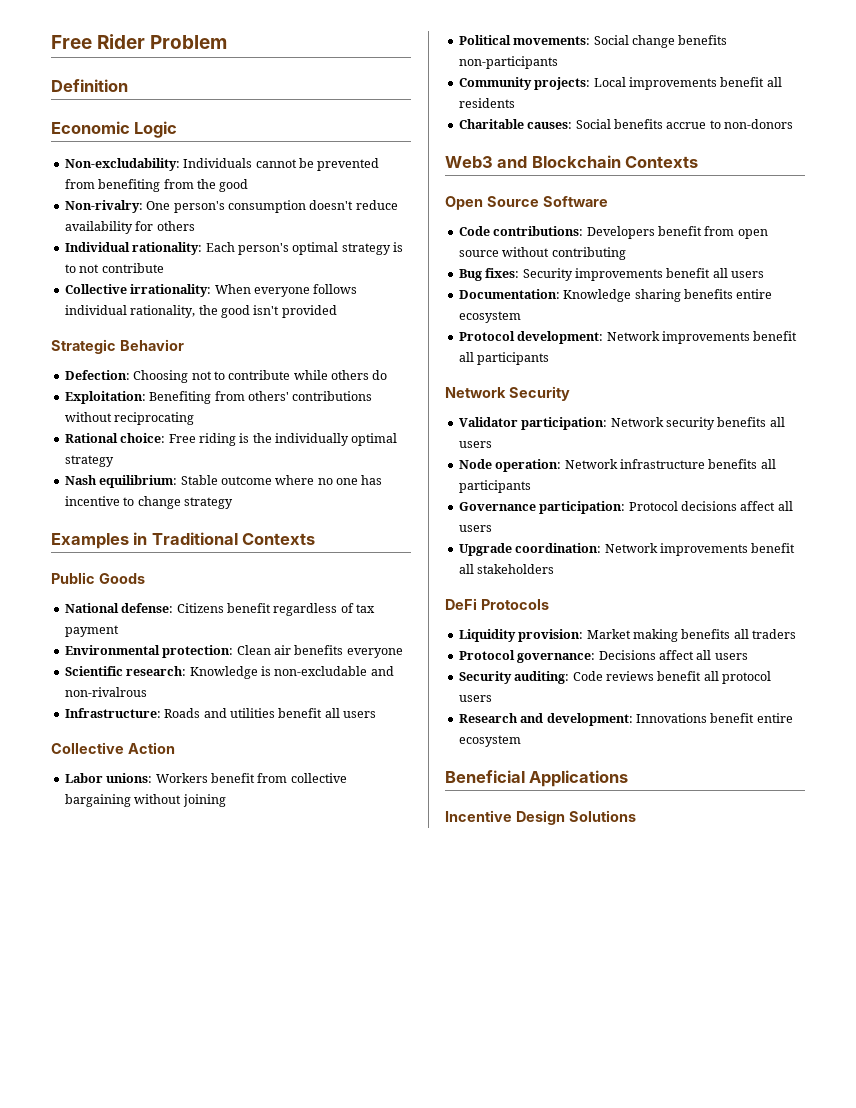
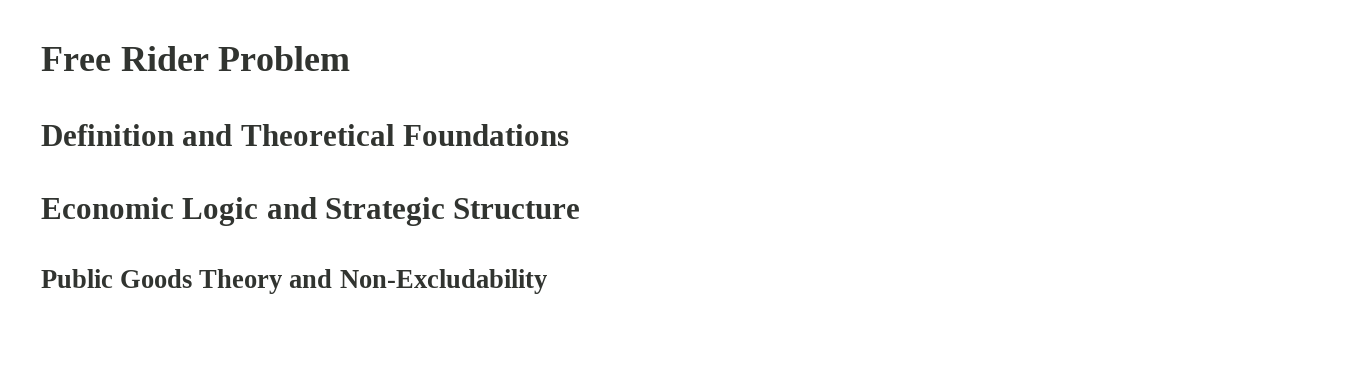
(128, 85) none -> [182,124,570,146] and Theoretical Foundations
[64,158,380,171] [64,179,249,192] [64,200,398,213] [64,221,195,234] [64,242,403,255] [64,263,164,273] [64,284,358,297] [64,305,337,318] [51,339,184,354] [64,370,388,383] [64,391,373,404] [64,412,195,425] [64,433,398,446] [64,455,114,467] [64,475,383,488] [64,496,233,509] [51,532,316,549] [51,572,145,584] [64,603,375,616] [64,625,119,637] [64,645,403,658] [64,666,394,679] [64,687,147,697] [64,708,376,718] [51,742,175,754] [64,773,347,783] [64,794,226,807] [458,35,728,48] [458,56,558,69] [458,77,782,90] [458,98,515,108] [458,119,793,129] [445,155,699,168] [445,196,608,210] [458,226,768,239] [458,247,626,260] [458,268,764,281] [458,289,773,302] [458,311,521,323] [458,331,798,344] [458,352,550,365] [445,386,570,401] [458,417,785,430] [458,441,492,448] [458,459,776,472] [458,480,531,493] [458,501,793,514] [458,525,492,532] [458,543,796,556] [458,564,555,574] [445,598,549,610] [458,629,796,642] [458,650,748,663] [458,671,771,684] [458,695,492,702] [458,713,793,726] [458,735,521,747] [445,770,629,787] [445,810,636,825] // Non-excludability: Individuals cannot be prevented from benefiting from the good // Non-rivalry: One person's consumption doesn't reduce availability for others // Individual rationality: Each person's optimal strategy is to not contribute // Collective irrationality: When everyone follows individual rationality, the good isn't provided // Strategic Behavior // Defection: Choosing not to contribute while others do // Exploitation: Benefiting from others' contributions without reciprocating // Rational choice: Free riding is the individually optimal strategy // Nash equilibrium: Stable outcome where no one has incentive to change strategy // Examples in Traditional Contexts // Public Goods // National defense: Citizens benefit regardless of tax payment // Environmental protection: Clean air benefits everyone // Scientific research: Knowledge is non-excludable and non-rivalrous // Infrastructure: Roads and utilities benefit all users // Collective Action // Labor unions: Workers benefit from collective bargaining without joining // Political movements: Social change benefits non-participants // Community projects: Local improvements benefit all residents // Charitable causes: Social benefits accrue to non-donors // Web3 and Blockchain Contexts // Open Source Software // Code contributions: Developers benefit from open source without contributing // Bug fixes: Security improvements benefit all users // Documentation: Knowledge sharing benefits entire ecosystem // Protocol development: Network improvements benefit all participants // Network Security // Validator participation: Network security benefits all users // Node operation: Network infrastructure benefits all participants // Governance participation: Protocol decisions affect all users // Upgrade coordination: Network improvements benefit all stakeholders // DeFi Protocols // Liquidity provision: Market making benefits all traders // Protocol governance: Decisions affect all users // Security auditing: Code reviews benefit all protocol users // Research and development: Innovations benefit entire ecosystem // Beneficial Applications // Incentive Design Solutions -> [266,197,581,226] [41,269,547,294] and Strategic Structure // Public Goods Theory and Non-Excludability

